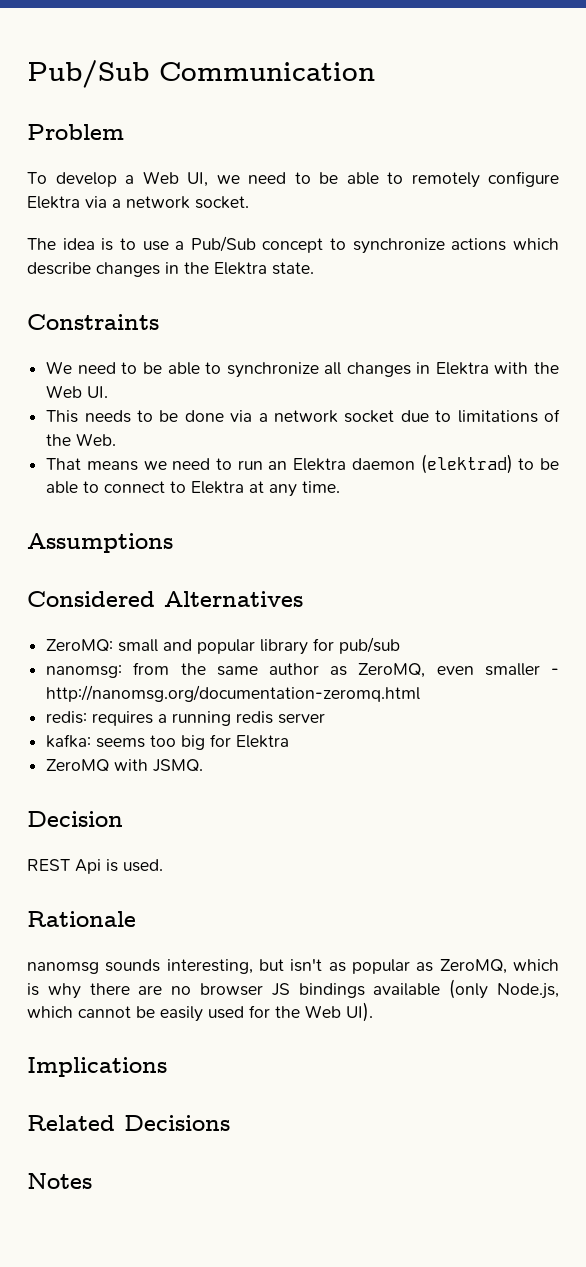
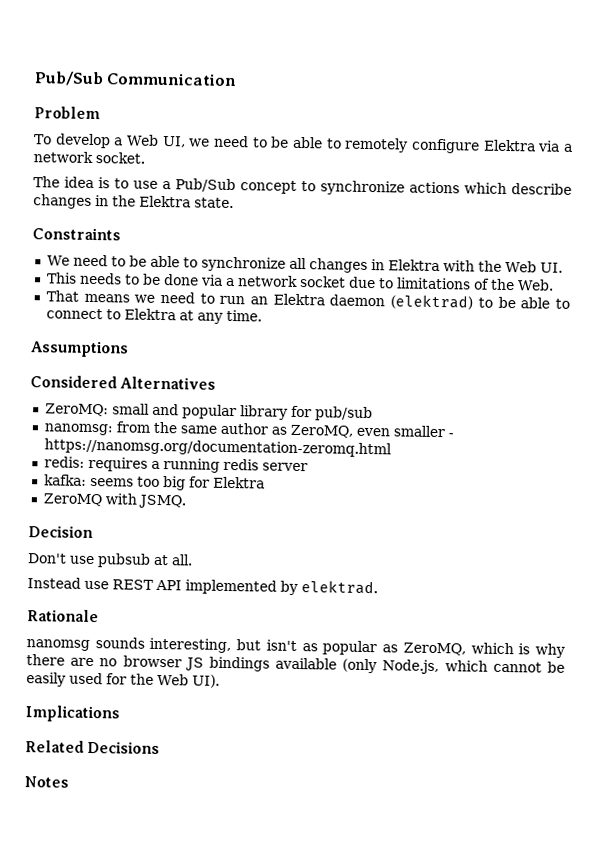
[46,685,421,702] http://nanomsg.org/documentation-zeromq.html -> [43,438,392,458] https://nanomsg.org/documentation-zeromq.html
[27,859,163,874] REST Api is used. -> [27,553,193,568] [27,577,378,595] Don't use pubsub at all. // Instead use REST API implemented by elektrad.

